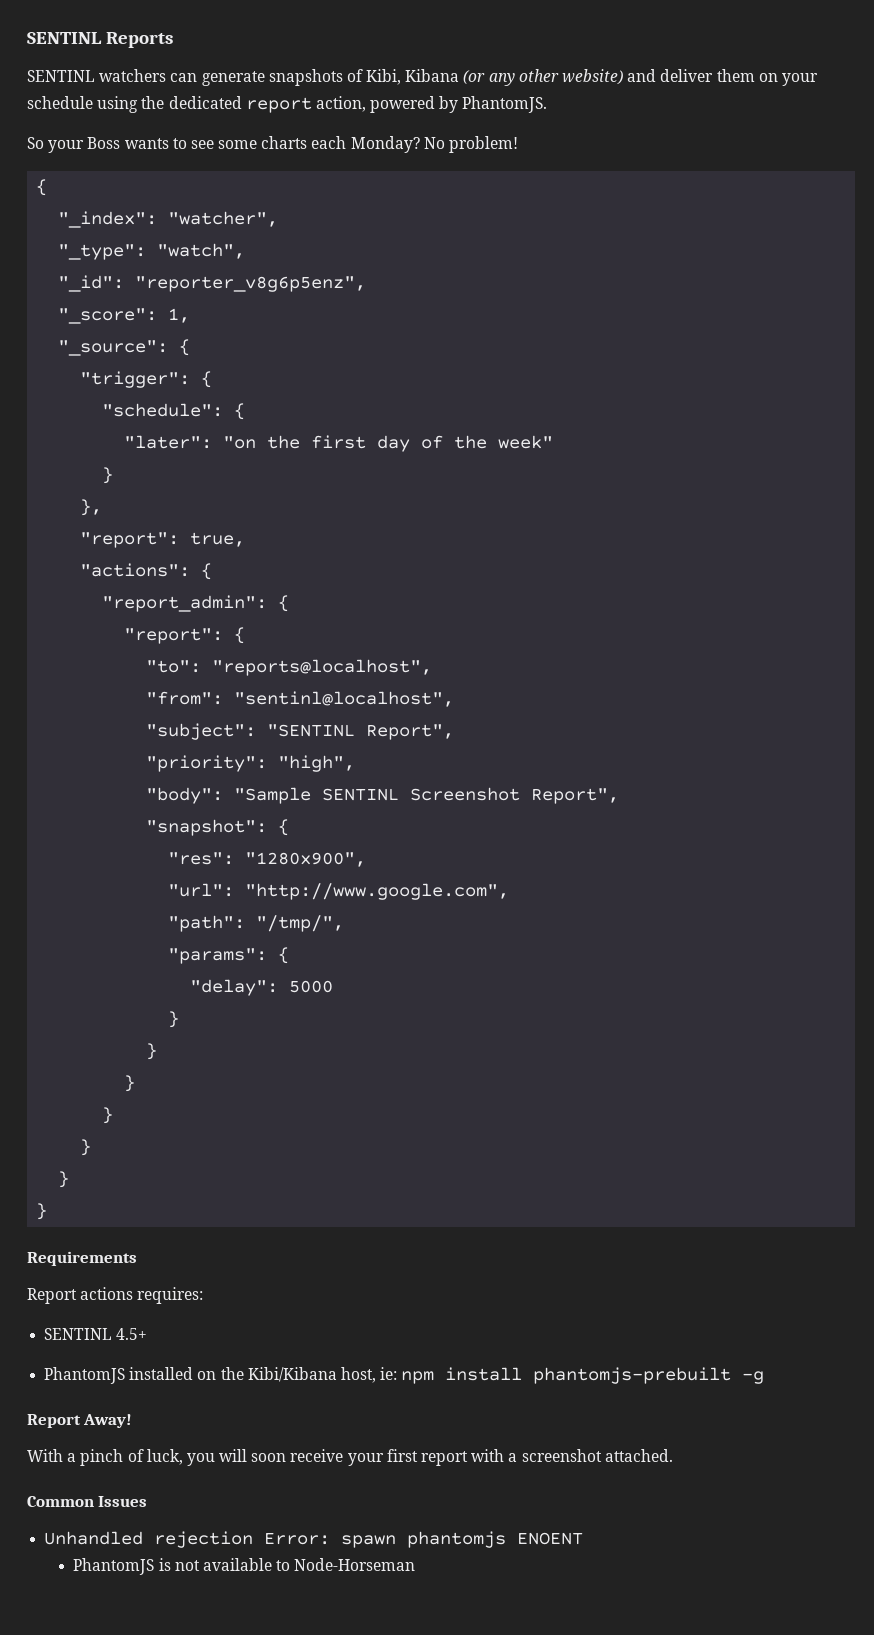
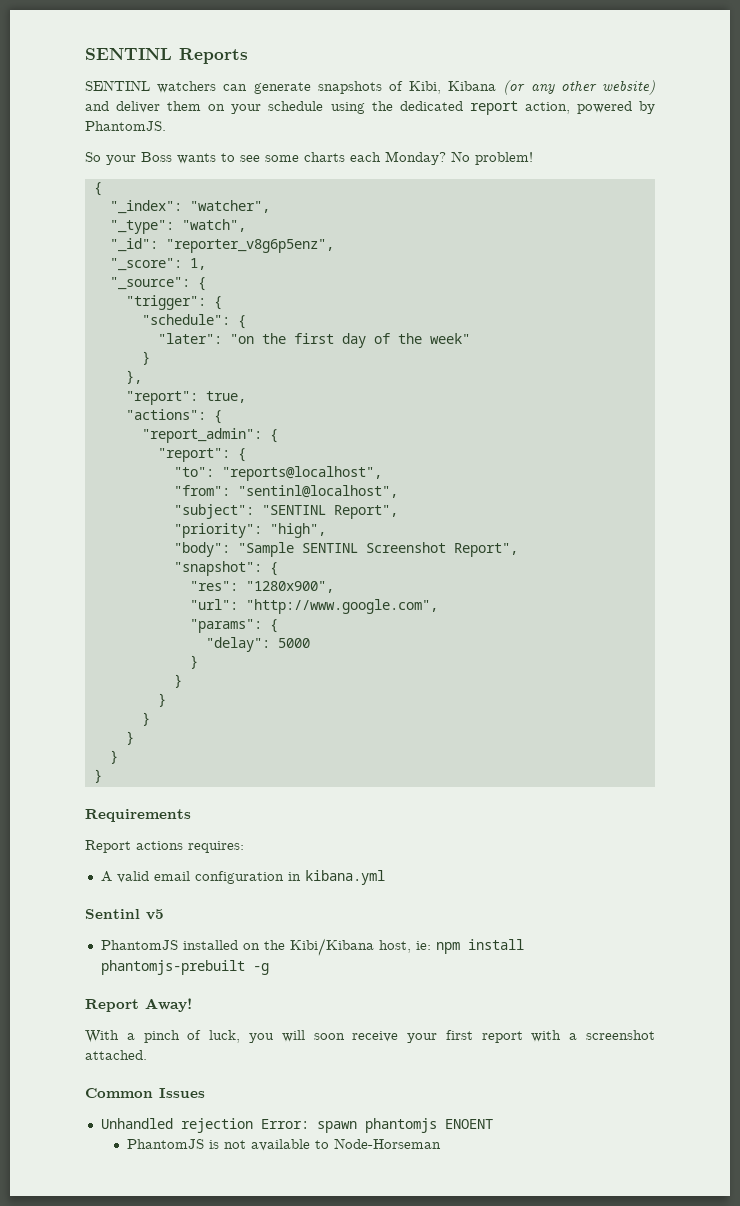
[168,915,345,932] // "path": "/tmp/", -> (438, 606) none
[44,1328,148,1340] SENTINL 4.5+ -> [100,870,385,885] [85,909,164,920] A valid email configuration in kibana.yml // Sentinl v5

